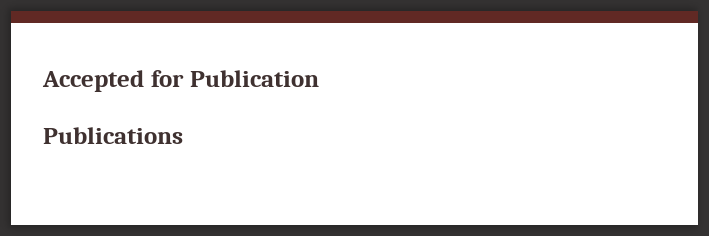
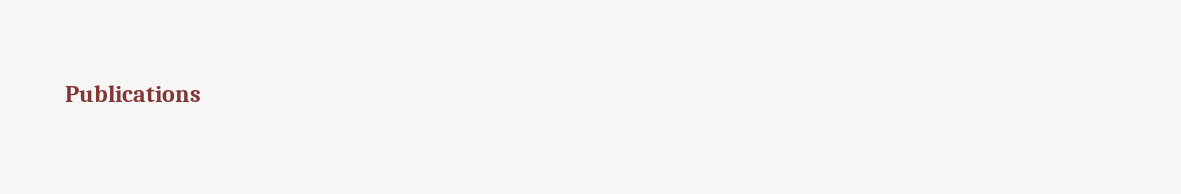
[42,70,319,92] Accepted for Publication // -> (65, 93) none

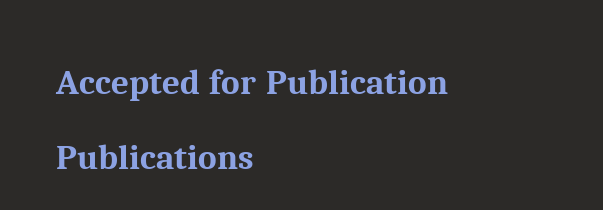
(65, 93) none -> [55,69,448,101] Accepted for Publication //

